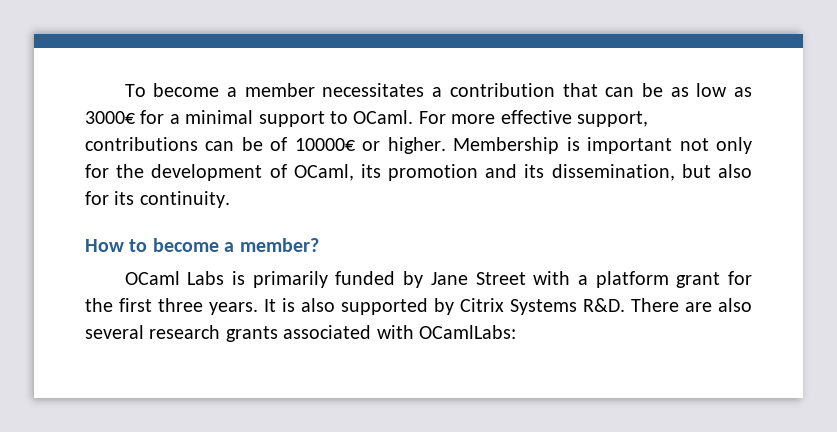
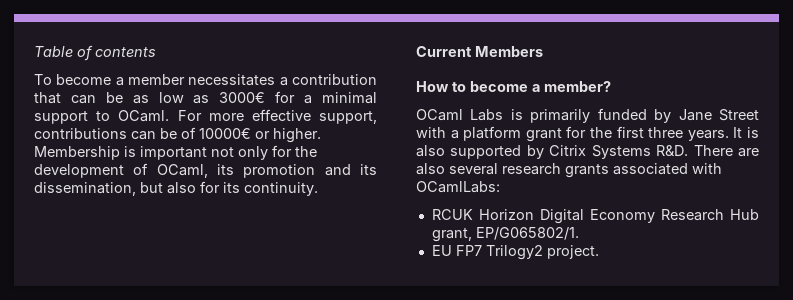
(124, 90) none -> [34,45,156,61] Table of contents //
(230, 199) none -> [416,46,543,57] // Current Members
(516, 332) none -> [431,209,759,224] [431,227,579,242] [431,245,599,260] // RCUK Horizon Digital Economy Research Hub grant, EP/G065802/1. // EU FP7 Trilogy2 project.

